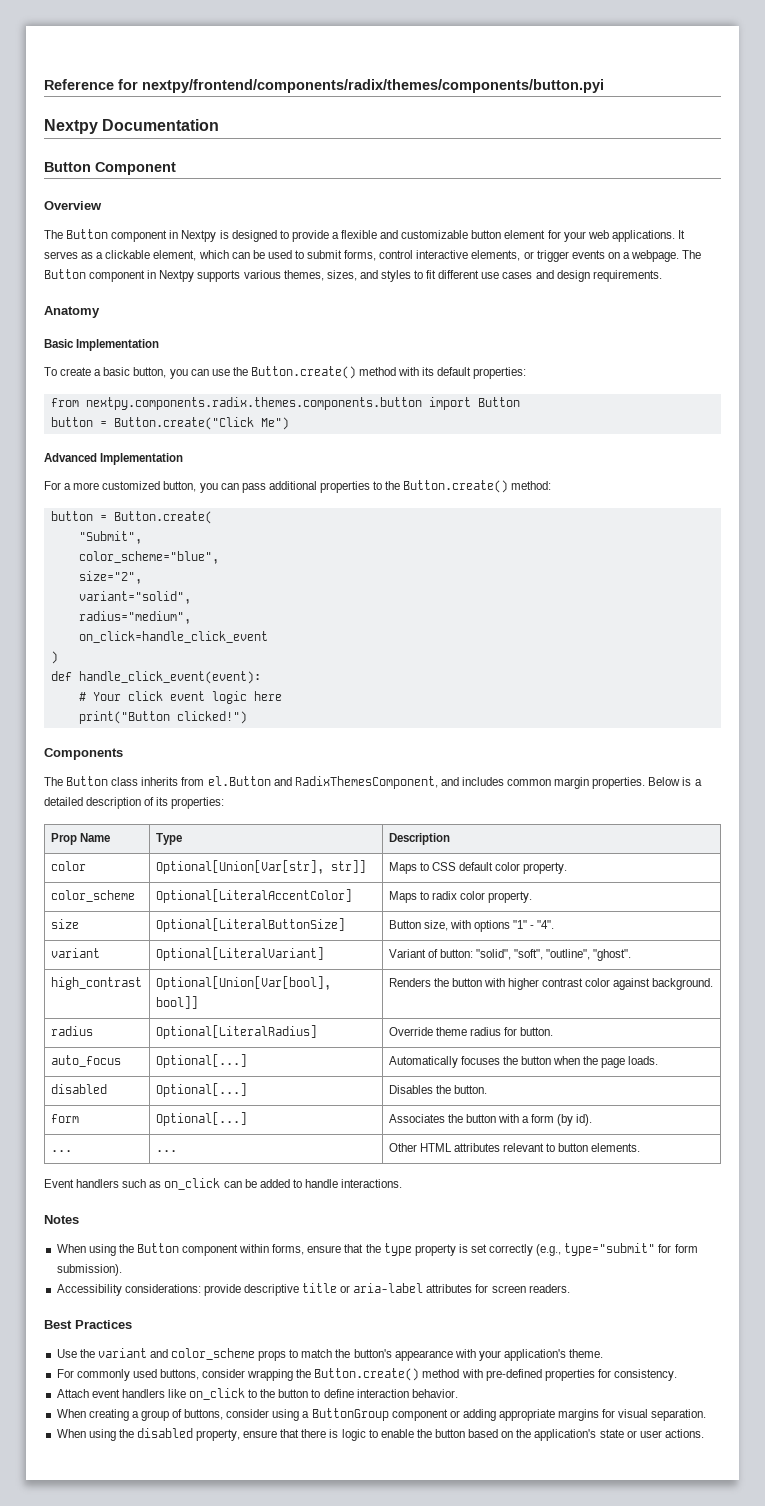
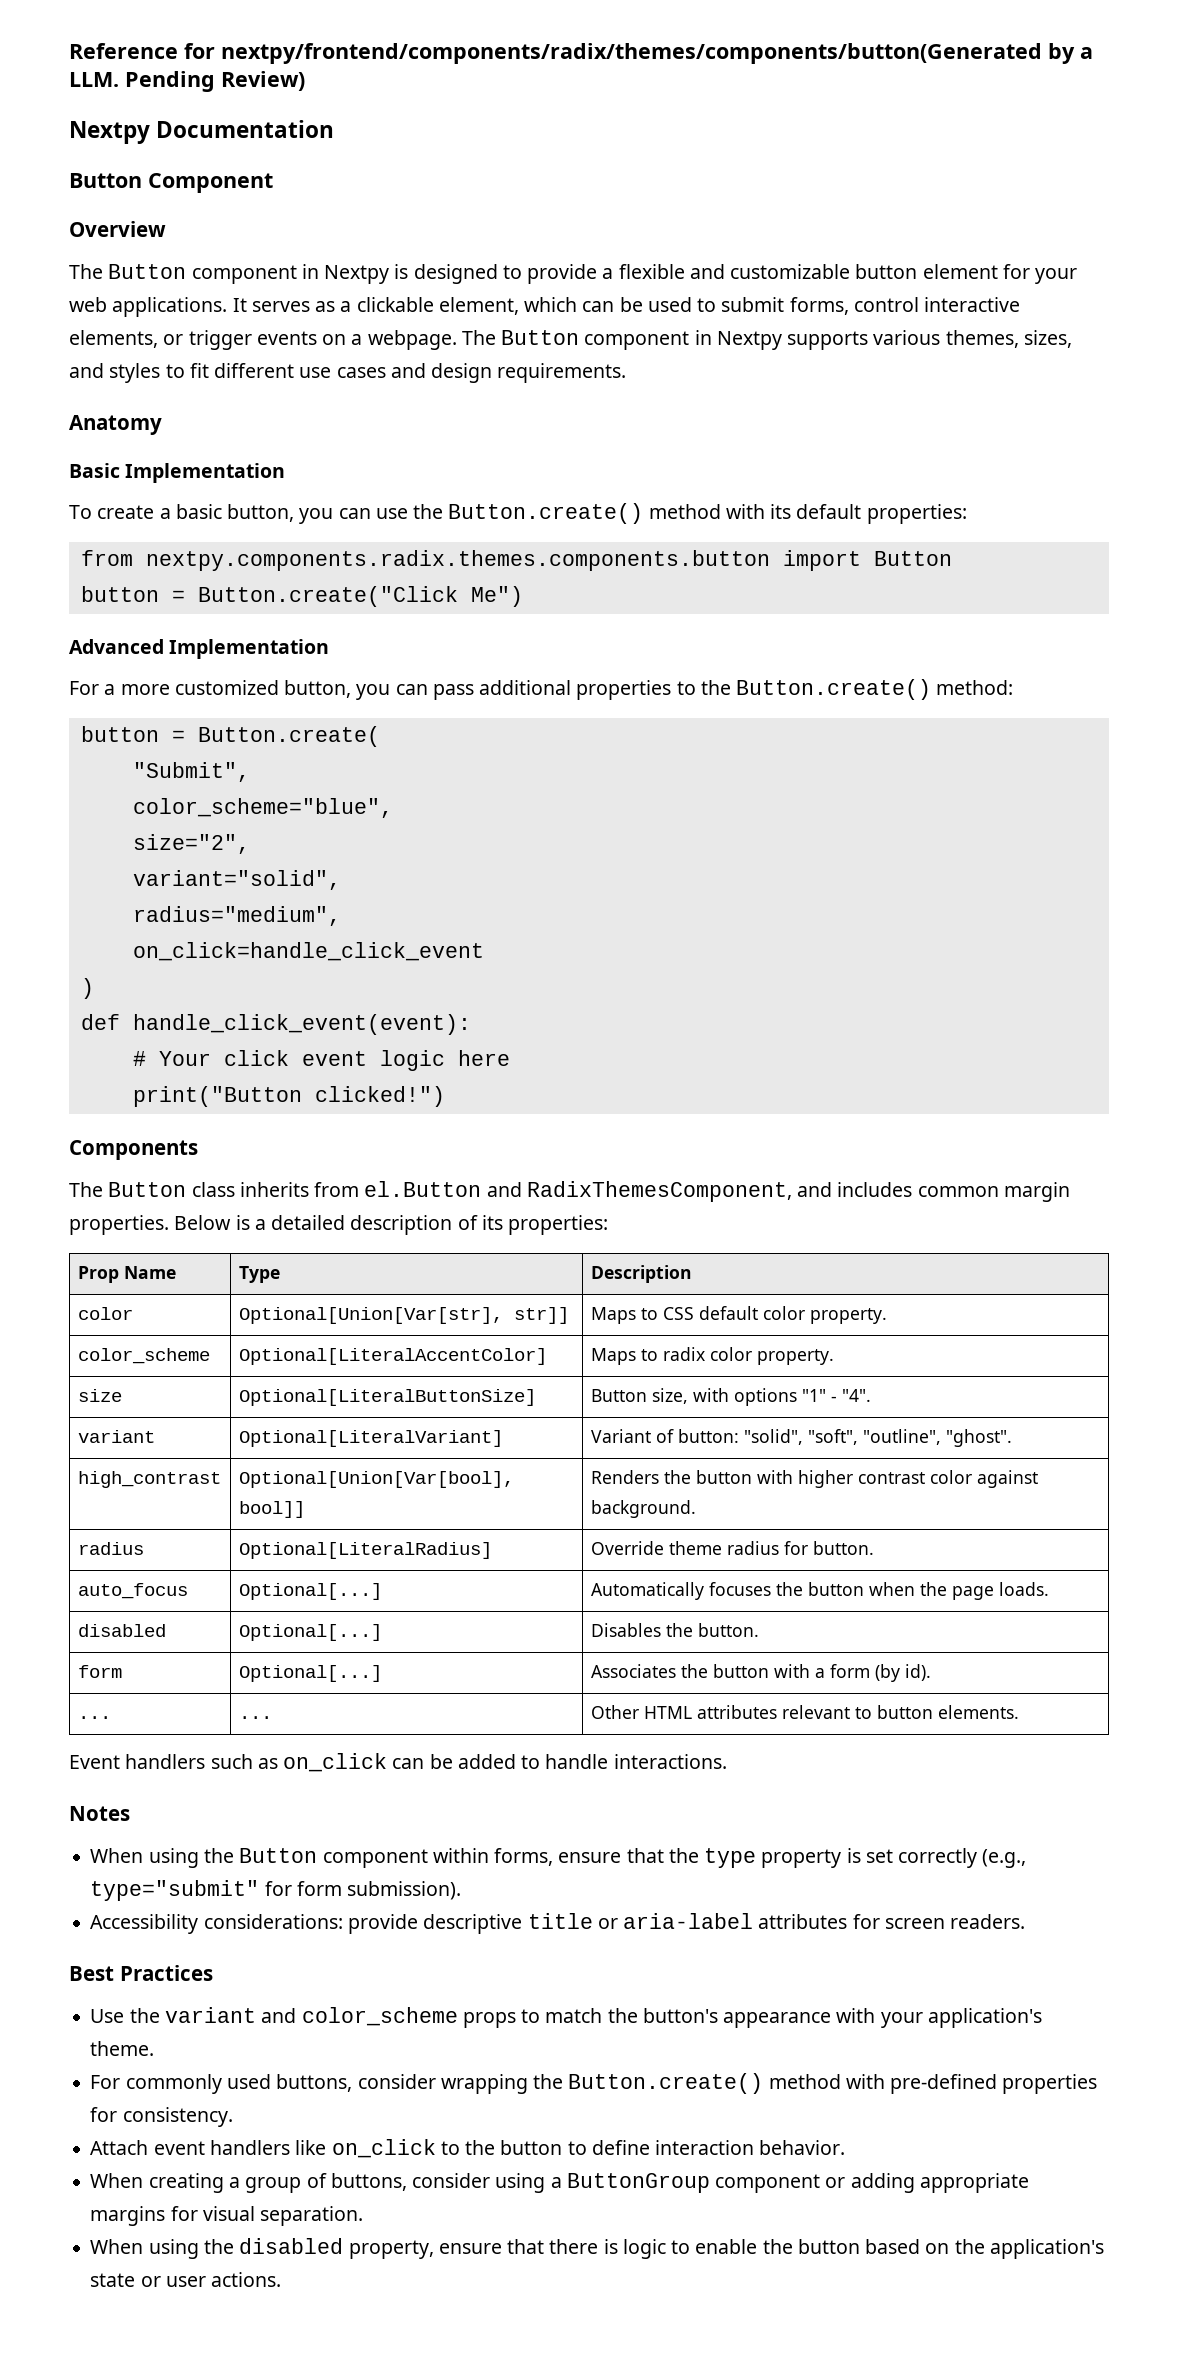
[142,79,604,93] nextpy/frontend/components/radix/themes/components/button.pyi -> [221,43,1093,64] [69,71,305,92] nextpy/frontend/components/radix/themes/components/button(Generated by a LLM. Pending Review)

